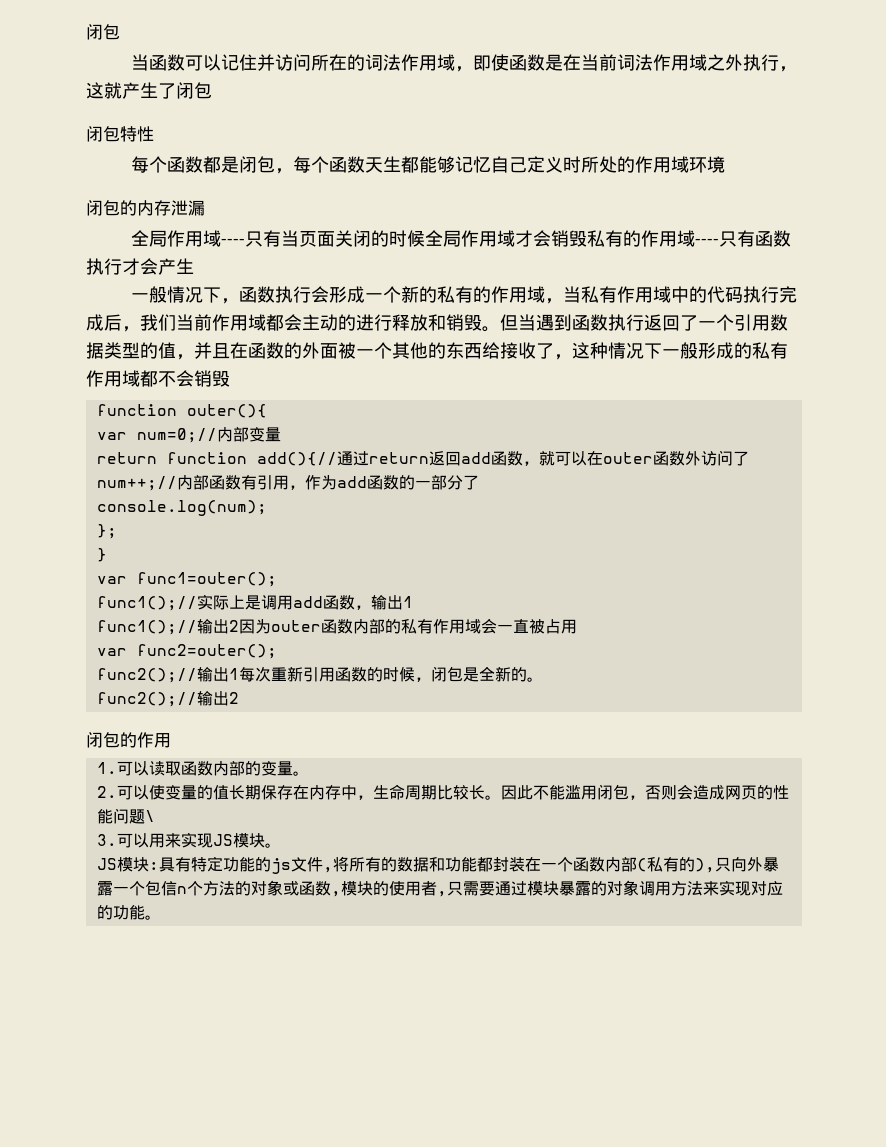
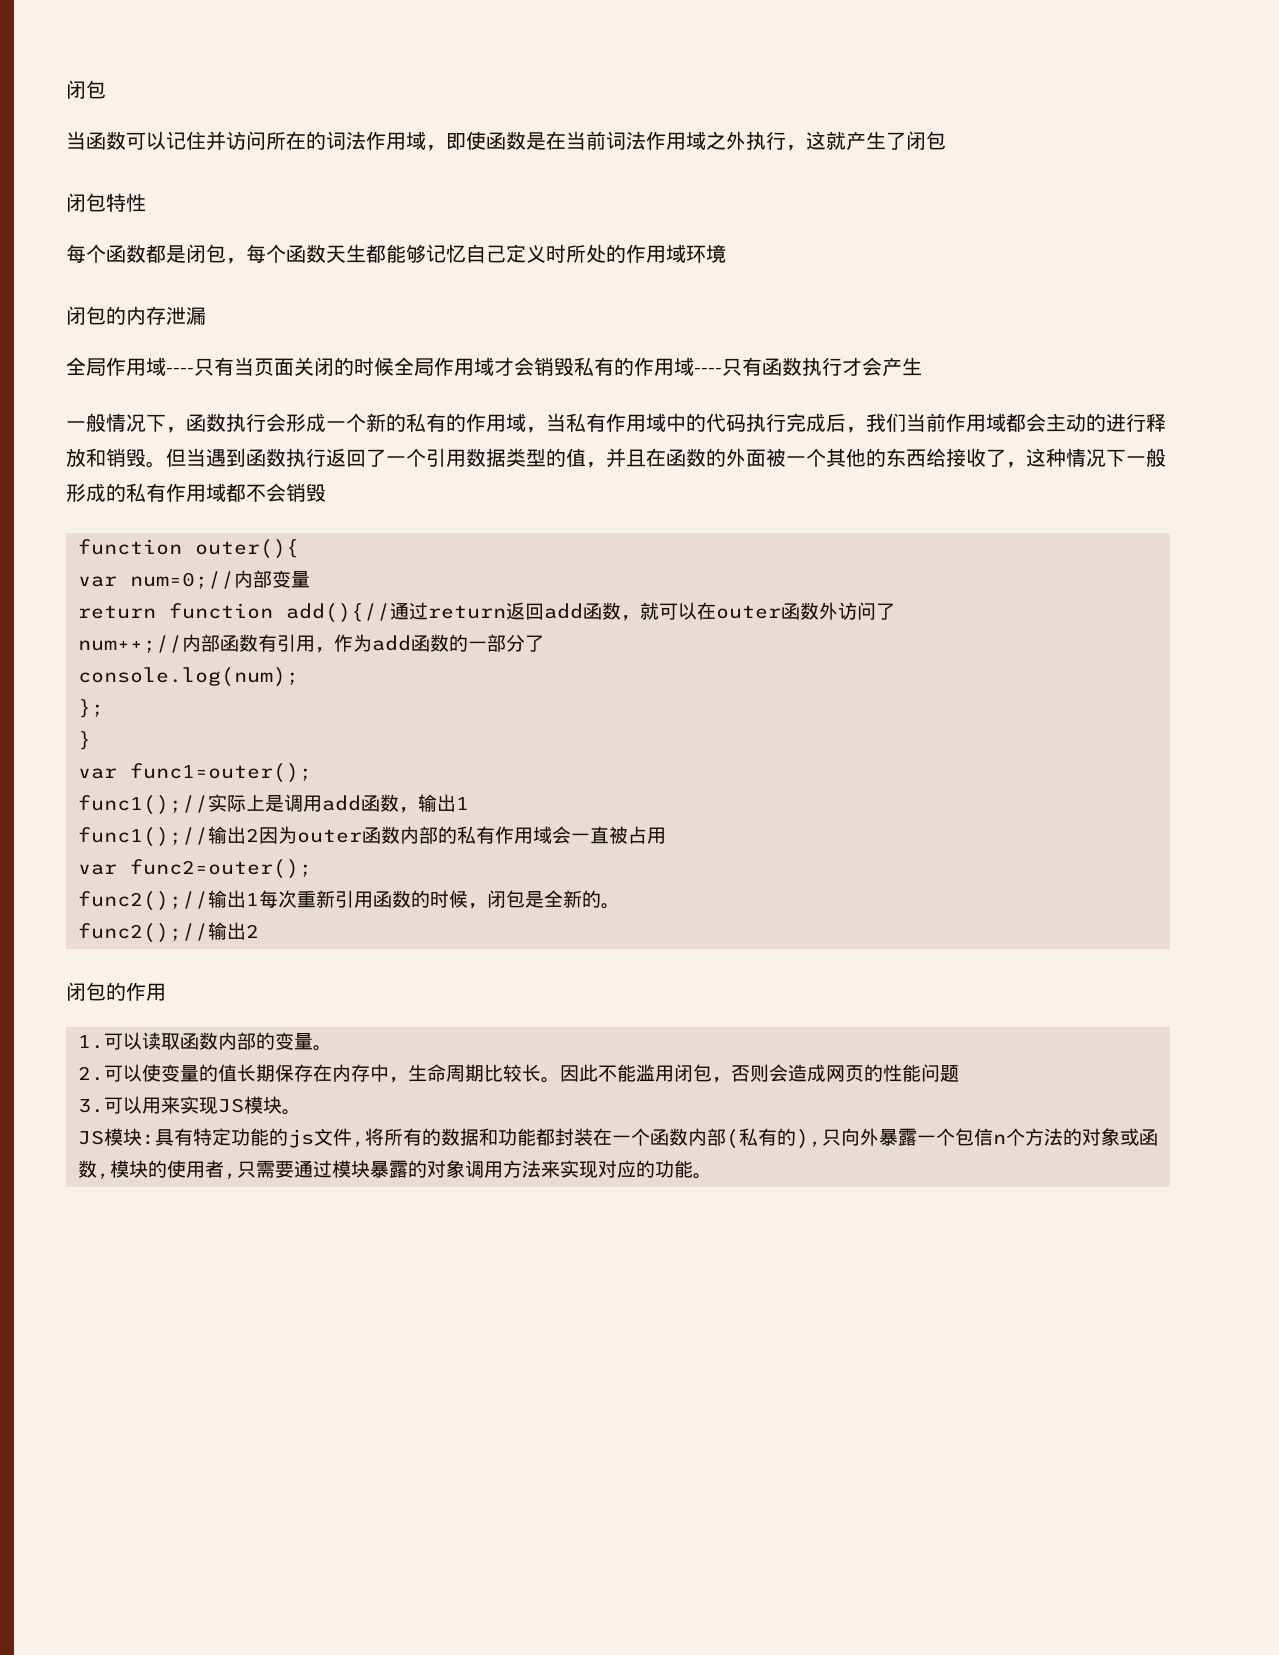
[144,810,155,822] \ -> (959, 1073) none

